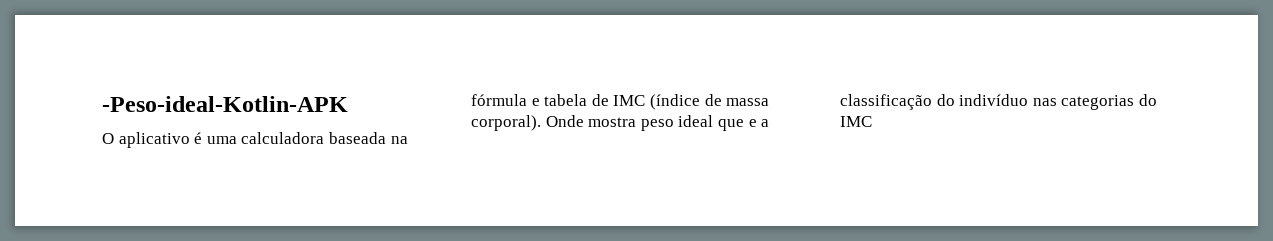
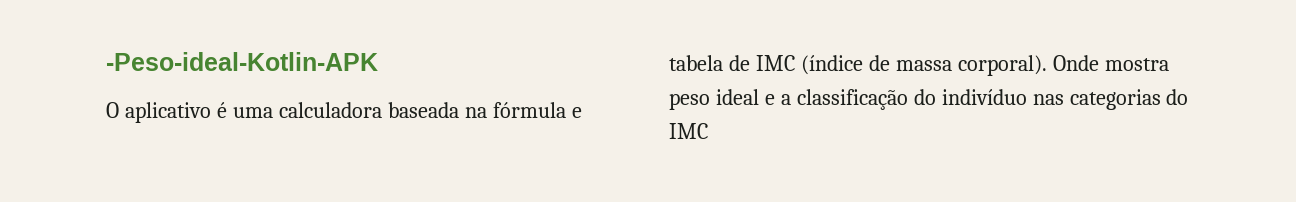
[717,119,744,131] que -> (759, 97) none

